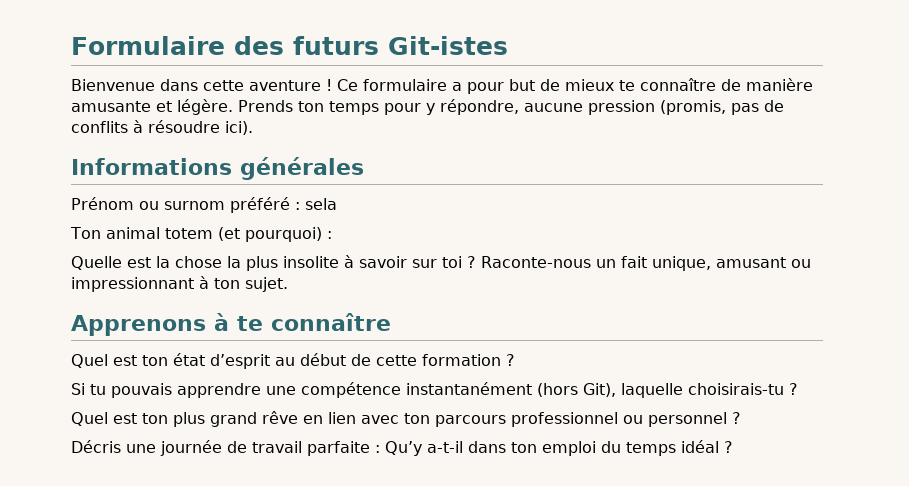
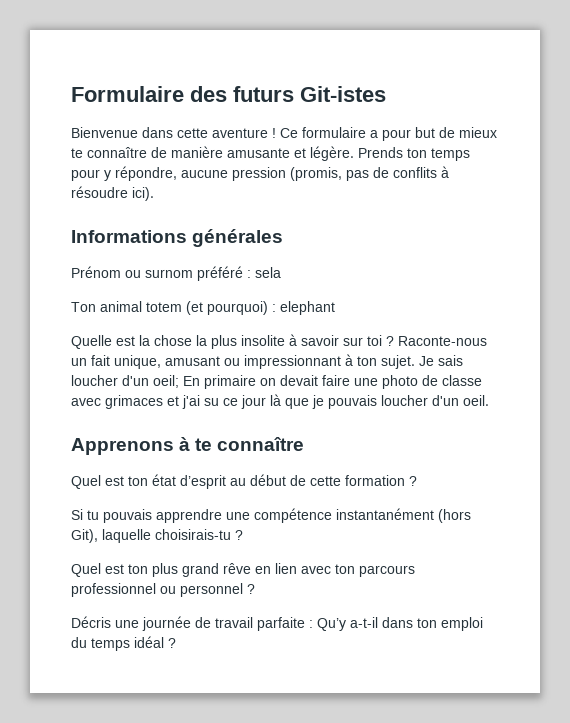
(332, 235) none -> [280,301,335,315] elephant
(288, 284) none -> [419,355,463,366] [71,375,482,389] [71,394,489,409] Je sais loucher d'un oeil; En primaire on devait faire une photo de classe avec grimaces et j'ai su ce jour là que je pouvais loucher d'un oeil.

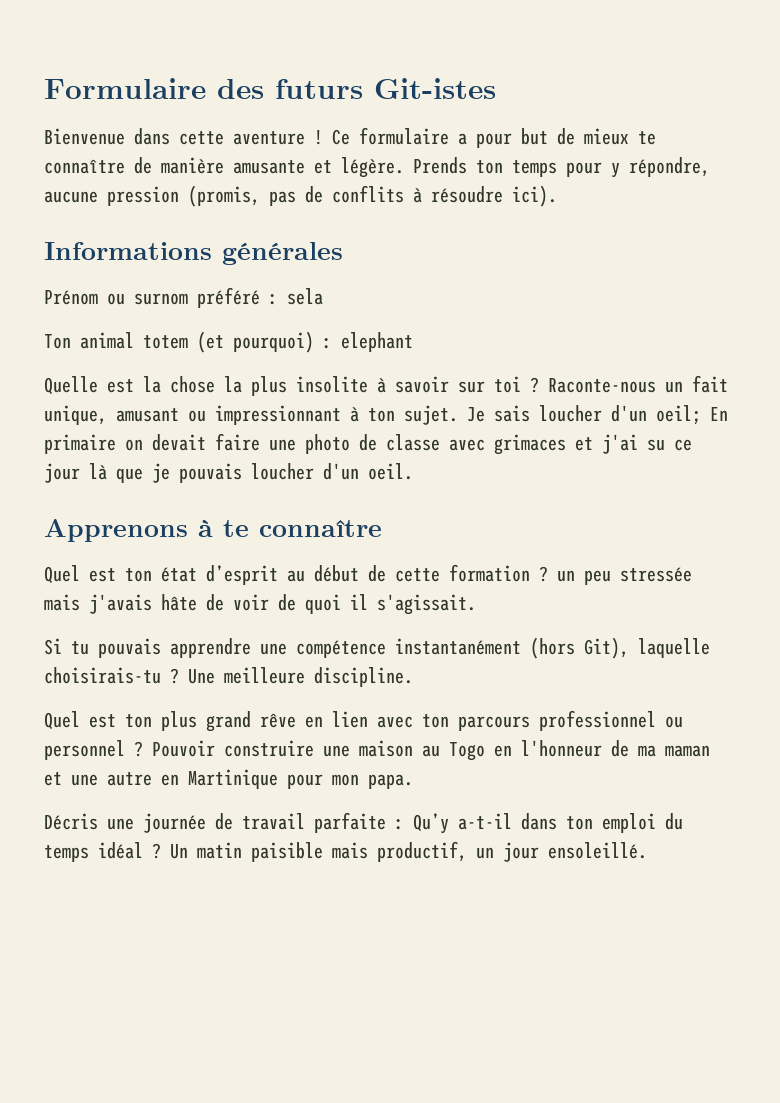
(417, 481) none -> [557,567,692,585] [44,594,476,615] un peu stressée mais j'avais hâte de voir de quoi il s'agissait.
(243, 535) none -> [188,667,413,687] Une meilleure discipline.
(255, 589) none -> [152,740,710,761] [44,769,413,789] Pouvoir construire une maison au Togo en l'honneur de ma maman et une autre en Martinique pour mon papa.
(176, 643) none -> [170,841,647,862] Un matin paisible mais productif, un jour ensoleillé.

